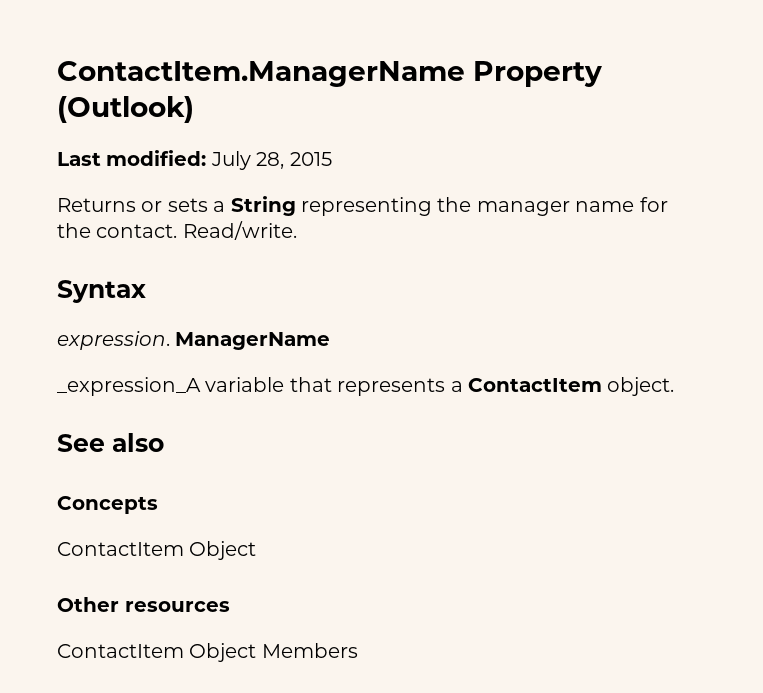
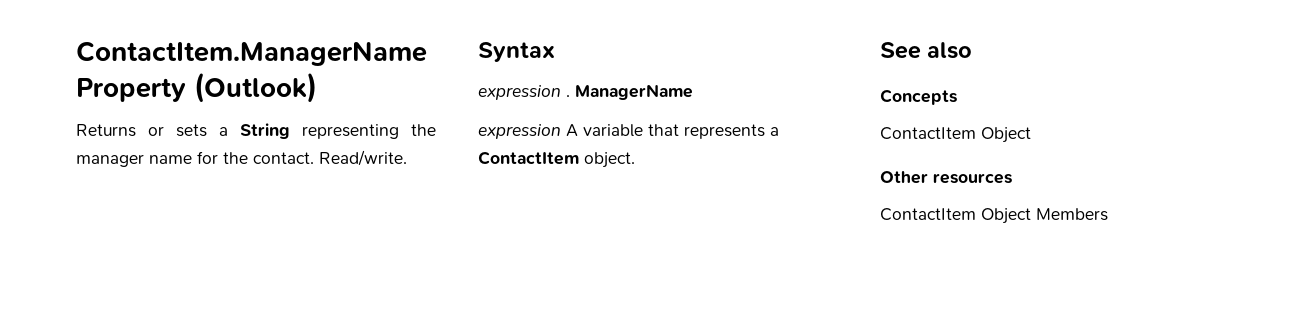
[57,150,332,170] // Last modified: July 28, 2015 -> (317, 87) none
[57,331,170,350] expression. -> [478,85,570,100] expression .
[57,377,201,396] _expression_A -> [478,124,578,139] expression A

